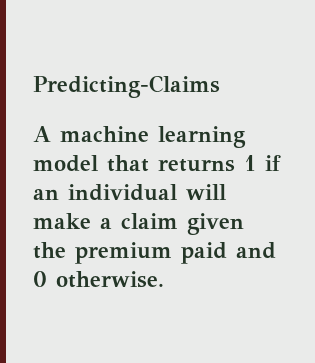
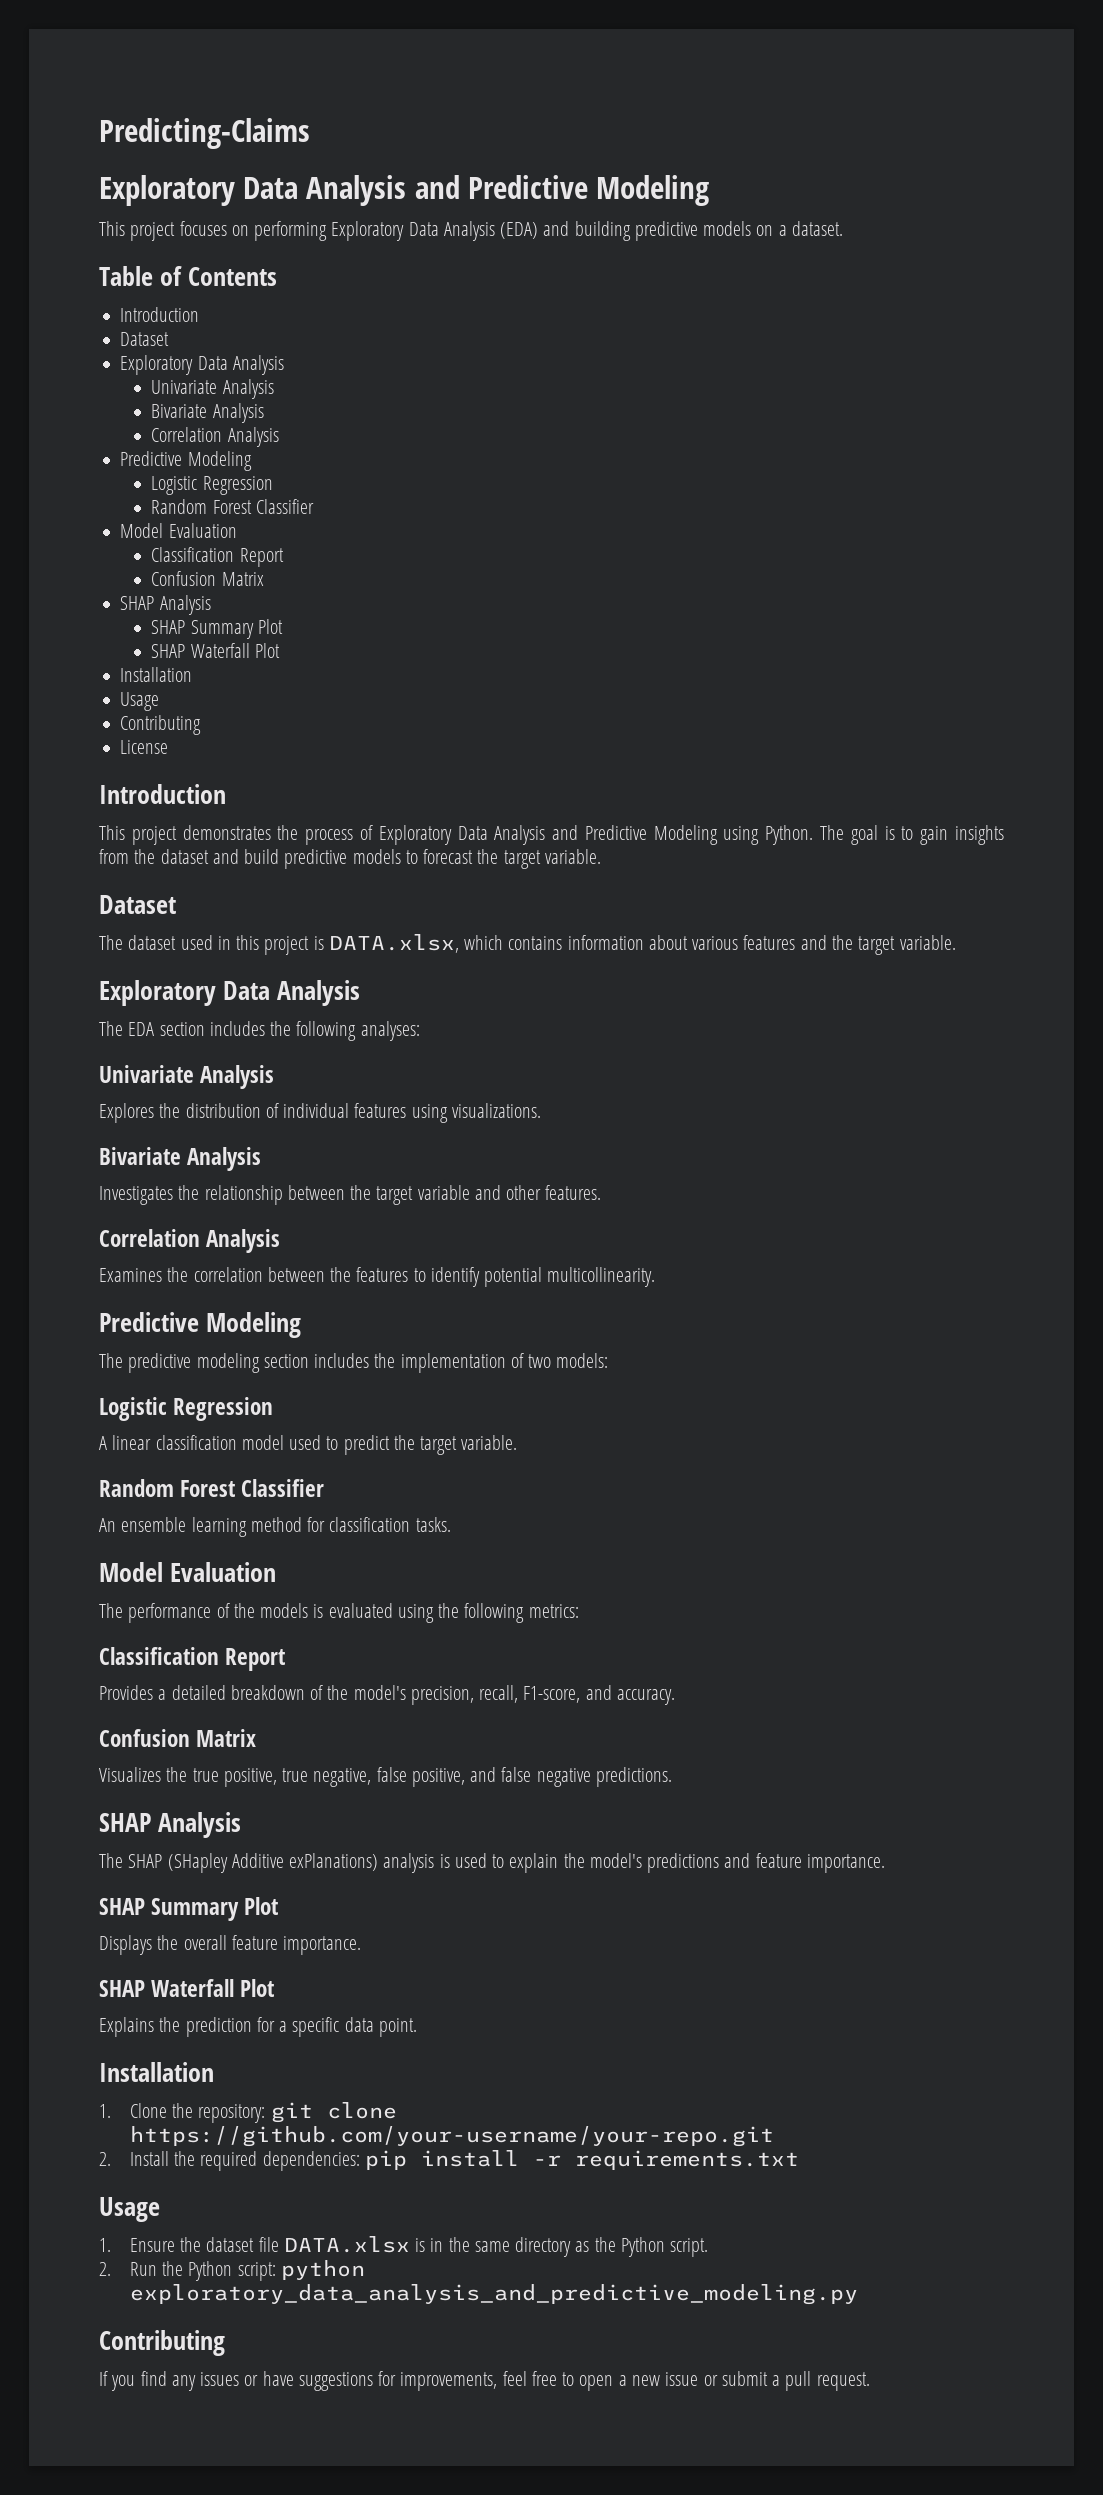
[33,126,246,148] [33,155,281,172] [33,184,226,201] [33,213,244,235] [33,242,276,264] [33,271,164,288] A machine learning model that returns 1 if an individual will make a claim given the premium paid and 0 otherwise. -> [99,175,710,206] [99,221,843,241] [99,266,278,286] [120,307,200,322] [120,332,170,346] [120,355,284,375] [151,379,274,399] [151,403,264,423] [151,427,279,447] [120,451,252,471] [151,476,273,495] [151,499,314,514] [120,523,237,538] [151,547,284,567] [151,571,264,586] [120,595,211,615] [151,619,283,639] [151,643,280,658] [120,667,193,682] [120,692,160,711] [120,715,202,735] [120,740,169,754] [99,784,226,804] [99,825,1004,845] [99,849,601,869] [99,895,176,914] [99,934,956,955] [99,980,361,1006] [99,1021,420,1041] [99,1065,275,1089] [99,1103,541,1123] [99,1147,262,1171] [99,1185,602,1205] [99,1229,281,1253] [99,1267,656,1287] [99,1312,302,1338] [99,1353,609,1373] [99,1397,274,1421] [99,1435,518,1455] [99,1479,325,1497] [99,1517,451,1537] [99,1562,277,1582] [99,1603,579,1623] [99,1647,286,1671] [99,1685,675,1705] [99,1729,257,1747] [99,1767,672,1787] [99,1812,242,1838] [99,1853,885,1873] [99,1897,279,1921] [99,1935,362,1955] [99,1979,275,1997] [99,2017,417,2037] [99,2062,214,2082] [99,2102,397,2123] [129,2126,774,2147] [99,2150,799,2171] [99,2197,160,2222] [99,2236,709,2257] [99,2260,365,2281] [129,2284,858,2305] [99,2330,225,2356] [99,2371,870,2391] Exploratory Data Analysis and Predictive Modeling // This project focuses on performing Exploratory Data Analysis (EDA) and building predictive models on a dataset. // Table of Contents // Introduction // Dataset // Exploratory Data Analysis // Univariate Analysis // Bivariate Analysis // Correlation Analysis // Predictive Modeling // Logistic Regression // Random Forest Classifier // Model Evaluation // Classification Report // Confusion Matrix // SHAP Analysis // SHAP Summary Plot // SHAP Waterfall Plot // Installation // Usage // Contributing // License // Introduction // This project demonstrates the process of Exploratory Data Analysis and Predictive Modeling using Python. The goal is to gain insights from the dataset and build predictive models to forecast the target variable. // Dataset // The dataset used in this project is DATA.xlsx, which contains information about various features and the target variable. // Exploratory Data Analysis // The EDA section includes the following analyses: // Univariate Analysis // Explores the distribution of individual features using visualizations. // Bivariate Analysis // Investigates the relationship between the target variable and other features. // Correlation Analysis // Examines the correlation between the features to identify potential multicollinearity. // Predictive Modeling // The predictive modeling section includes the implementation of two models: // Logistic Regression // A linear classification model used to predict the target variable. // Random Forest Classifier // An ensemble learning method for classification tasks. // Model Evaluation // The performance of the models is evaluated using the following metrics: // Classification Report // Provides a detailed breakdown of the model's precision, recall, F1-score, and accuracy. // Confusion Matrix // Visualizes the true positive, true negative, false positive, and false negative predictions. // SHAP Analysis // The SHAP (SHapley Additive exPlanations) analysis is used to explain the model's predictions and feature importance. // SHAP Summary Plot // Displays the overall feature importance. // SHAP Waterfall Plot // Explains the prediction for a specific data point. // Installation // 1. Clone the repository: git clone https://github.com/your-username/your-repo.git // 2. Install the required dependencies: pip install -r requirements.txt // Usage // 1. Ensure the dataset file DATA.xlsx is in the same directory as the Python script. // 2. Run the Python script: python exploratory_data_analysis_and_predictive_modeling.py // Contributing // If you find any issues or have suggestions for improvements, feel free to open a new issue or submit a pull request.

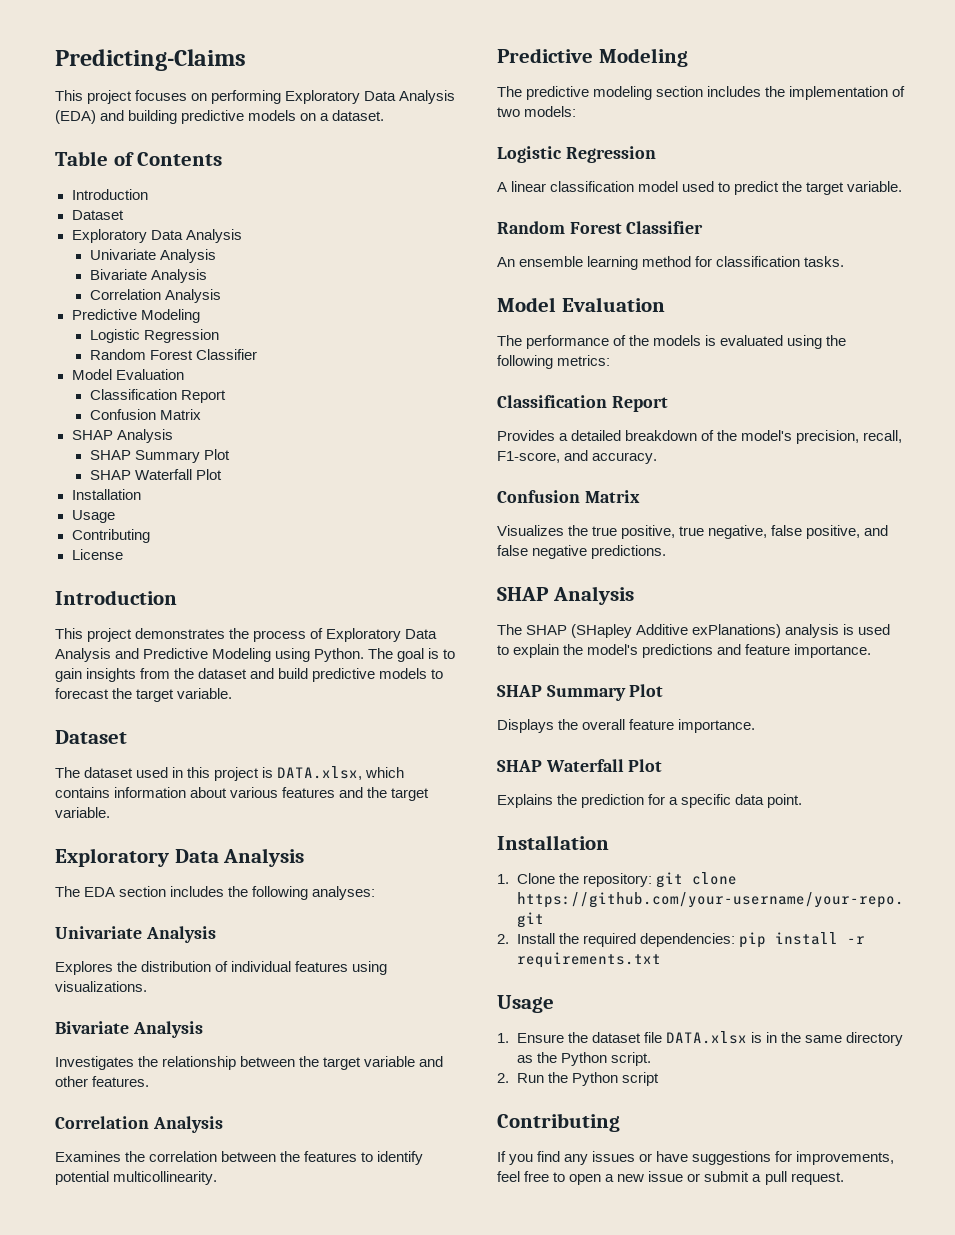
[99,175,710,206] // Exploratory Data Analysis and Predictive Modeling -> (246, 60) none
[237,2260,365,2281] [129,2284,858,2305] script: python exploratory_data_analysis_and_predictive_modeling.py -> [621,1072,659,1086] script

